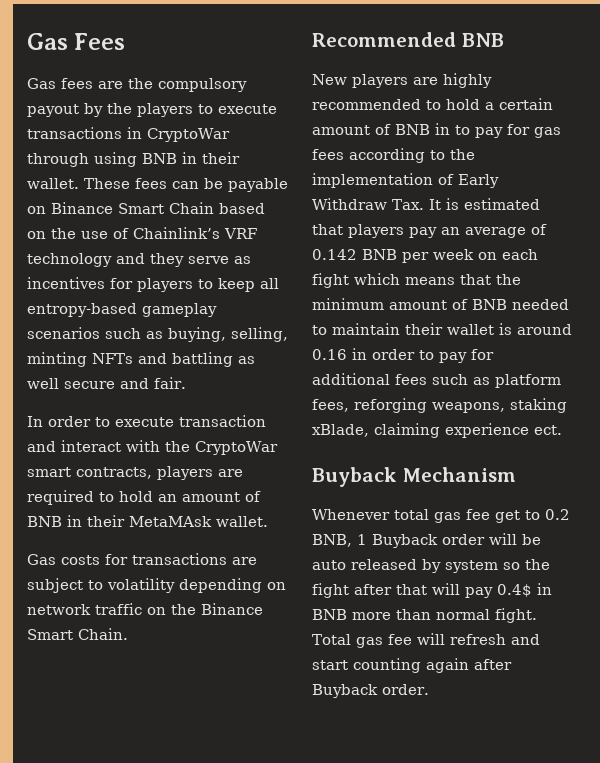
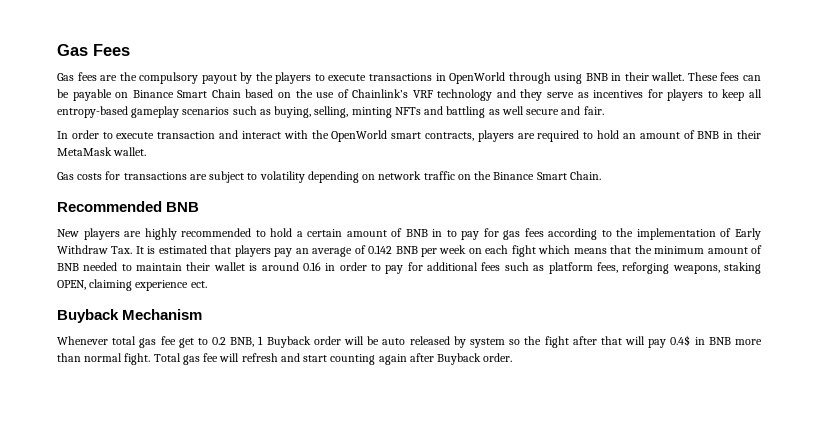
[147,128,230,142] CryptoWar -> [449,72,506,84] OpenWorld
[195,441,278,455] CryptoWar -> [331,130,388,142] OpenWorld
[129,516,212,527] MetaMAsk -> [57,147,112,156] MetaMask
[312,424,369,437] xBlade, -> [57,280,86,290] OPEN,

